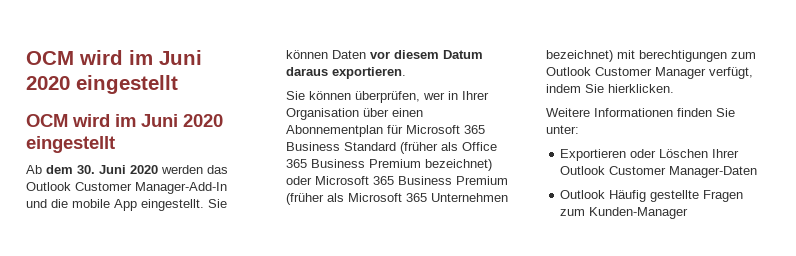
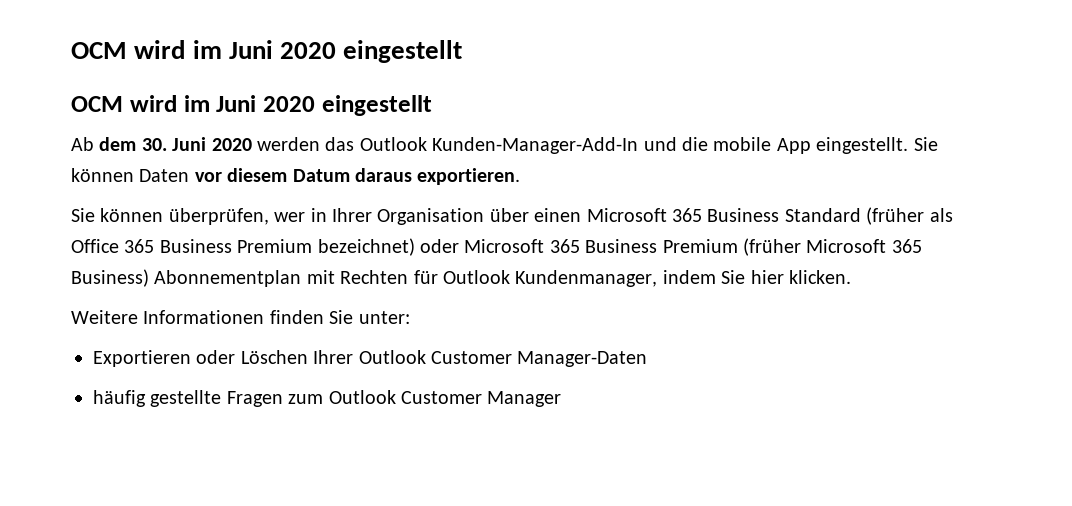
[75,182,227,194] Customer Manager-Add-In -> [432,137,639,154] Kunden-Manager-Add-In
[286,125,403,137] Abonnementplan für -> (582, 215) none
[327,193,508,202] [546,50,756,62] [546,67,753,79] [546,84,674,93] als Microsoft 365 Unternehmen bezeichnet) mit berechtigungen zum Outlook Customer Manager verfügt, indem Sie hierklicken. -> [806,239,922,253] [71,269,851,287] Microsoft 365 Business) Abonnementplan mit Rechten für Outlook Kundenmanager, indem Sie hier klicken.
[560,190,647,202] Outlook Häufig -> [93,390,146,407] häufig
[589,207,689,219] Kunden-Manager -> [328,390,562,407] Outlook Customer Manager

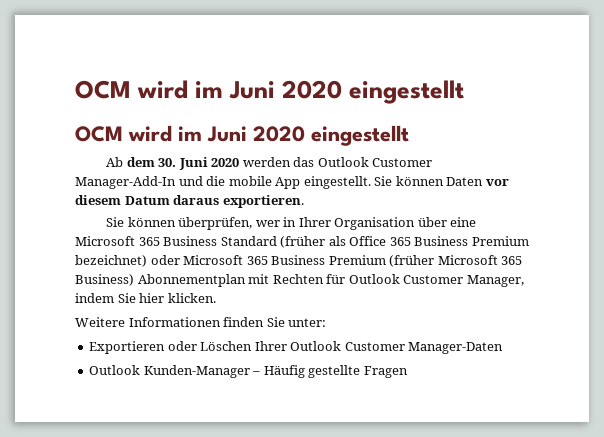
[432,137,639,154] Kunden-Manager-Add-In -> [372,158,433,167] [75,176,176,189] Customer Manager-Add-In
[534,208,582,222] einen -> [450,217,477,227] eine
[515,270,658,287] Kundenmanager, -> [403,275,524,287] Customer Manager,
[93,390,562,407] häufig gestellte Fragen zum Outlook Customer Manager -> [89,365,408,378] Outlook Kunden-Manager – Häufig gestellte Fragen

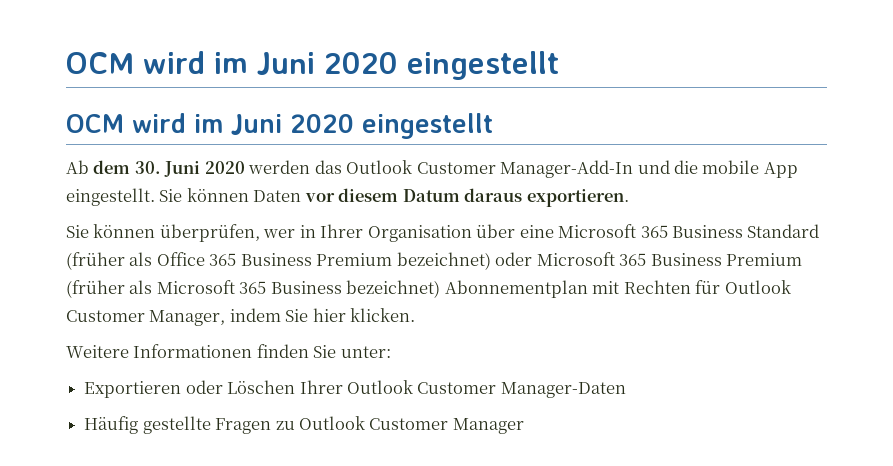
[437,255,523,265] [75,274,134,286] Microsoft 365 Business) -> [129,280,441,298] als Microsoft 365 Business bezeichnet)
[89,365,408,378] Outlook Kunden-Manager – Häufig gestellte Fragen -> [84,416,524,434] Häufig gestellte Fragen zu Outlook Customer Manager

